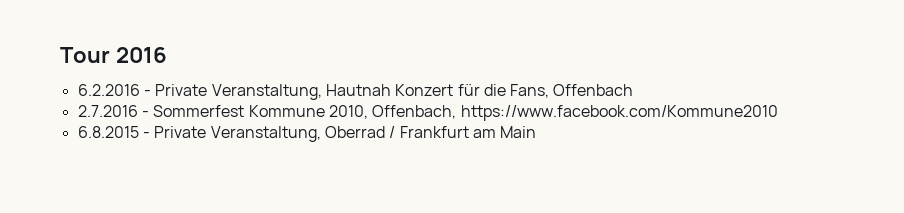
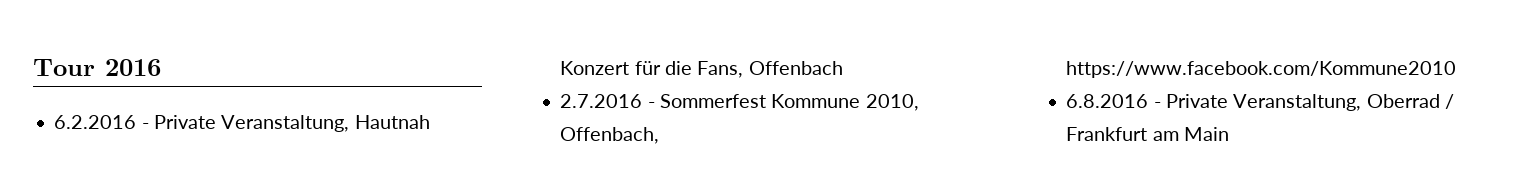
[77,126,139,138] 6.8.2015 -> [1066,94,1149,108] 6.8.2016

